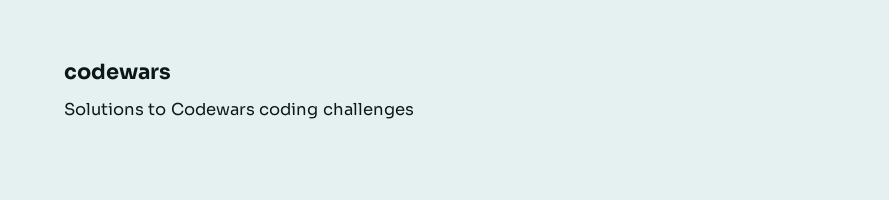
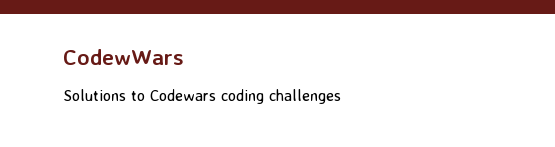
[64,63,171,80] codewars -> [63,49,184,65] CodewWars

